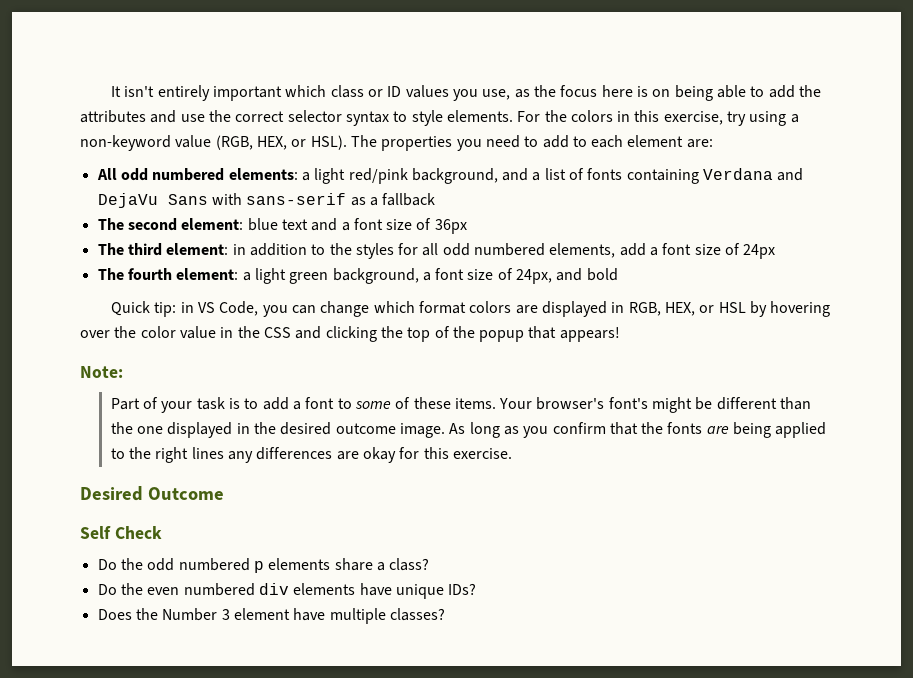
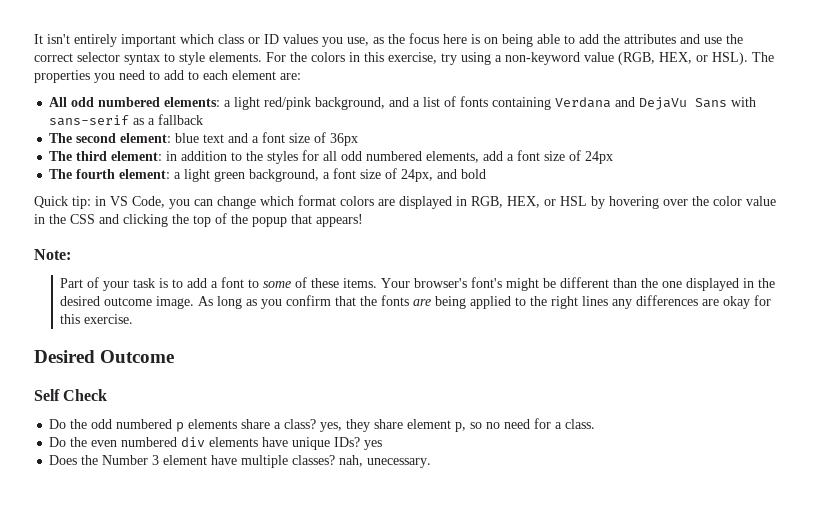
(430, 564) none -> [320,418,596,432] yes, they share element p, so no need for a class.
(477, 589) none -> [364,440,383,450] yes
(445, 614) none -> [339,455,432,468] nah, unecessary.

